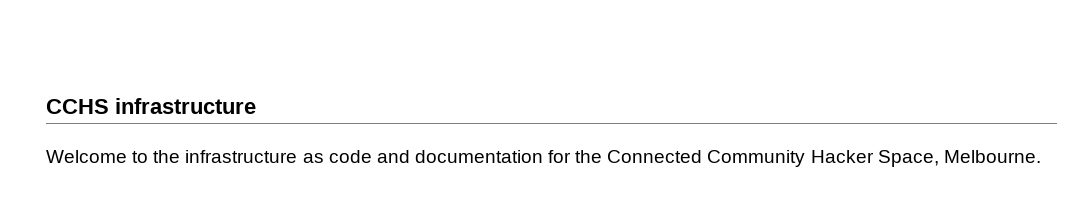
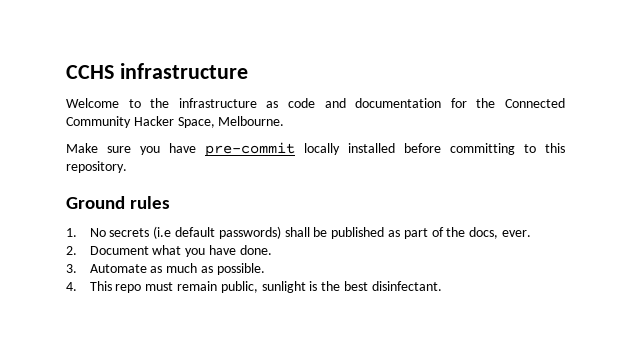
(1041, 156) none -> [66,142,565,157] [66,161,127,173] [66,196,171,209] [66,226,531,239] [66,245,272,257] [66,263,265,275] [66,281,442,293] // Make sure you have pre-commit locally installed before committing to this repository. // Ground rules // 1. No secrets (i.e default passwords) shall be published as part of the docs, ever. // 2. Document what you have done. // 3. Automate as much as possible. // 4. This repo must remain public, sunlight is the best disinfectant.

